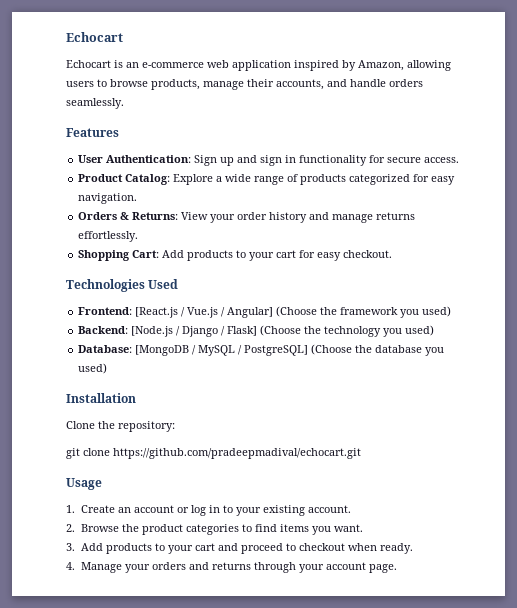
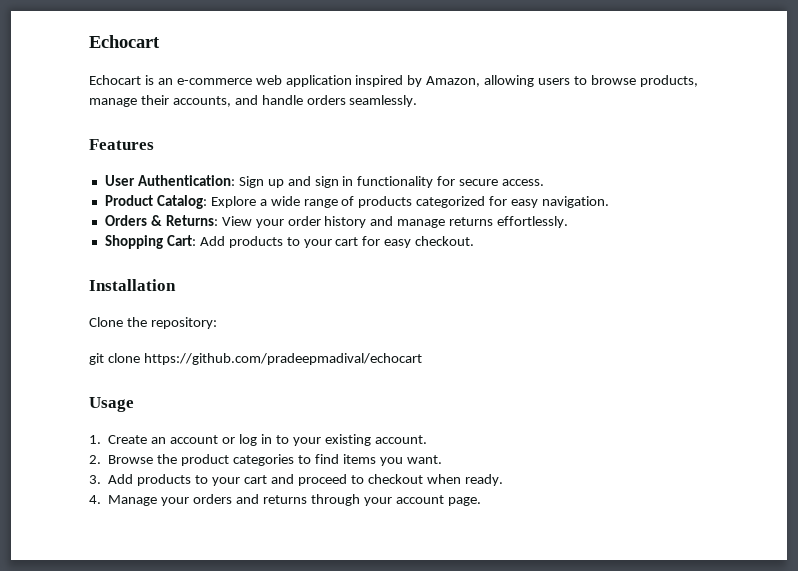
[66,279,179,292] [78,306,452,318] [78,325,435,337] [78,344,445,356] [78,363,108,374] // Technologies Used // Frontend: [React.js / Vue.js / Angular] (Choose the framework you used) // Backend: [Node.js / Django / Flask] (Choose the technology you used) // Database: [MongoDB / MySQL / PostgreSQL] (Choose the database you used) -> (475, 241) none
[113,448,361,459] https://github.com/pradeepmadival/echocart.git -> [143,353,422,365] https://github.com/pradeepmadival/echocart

